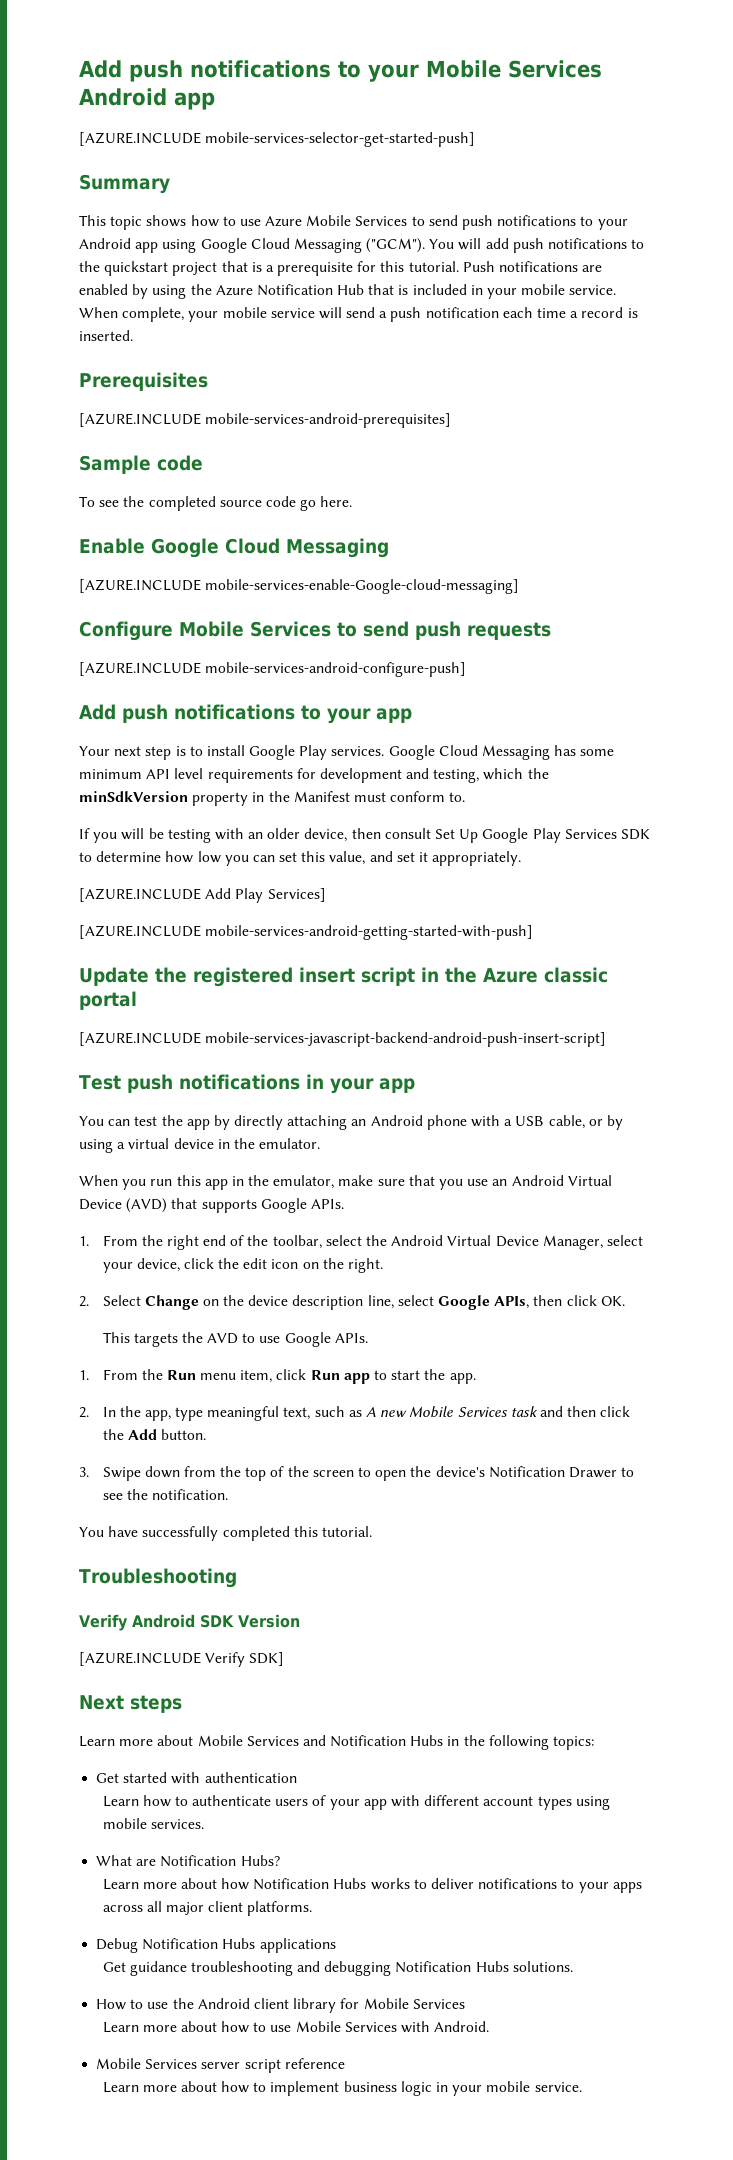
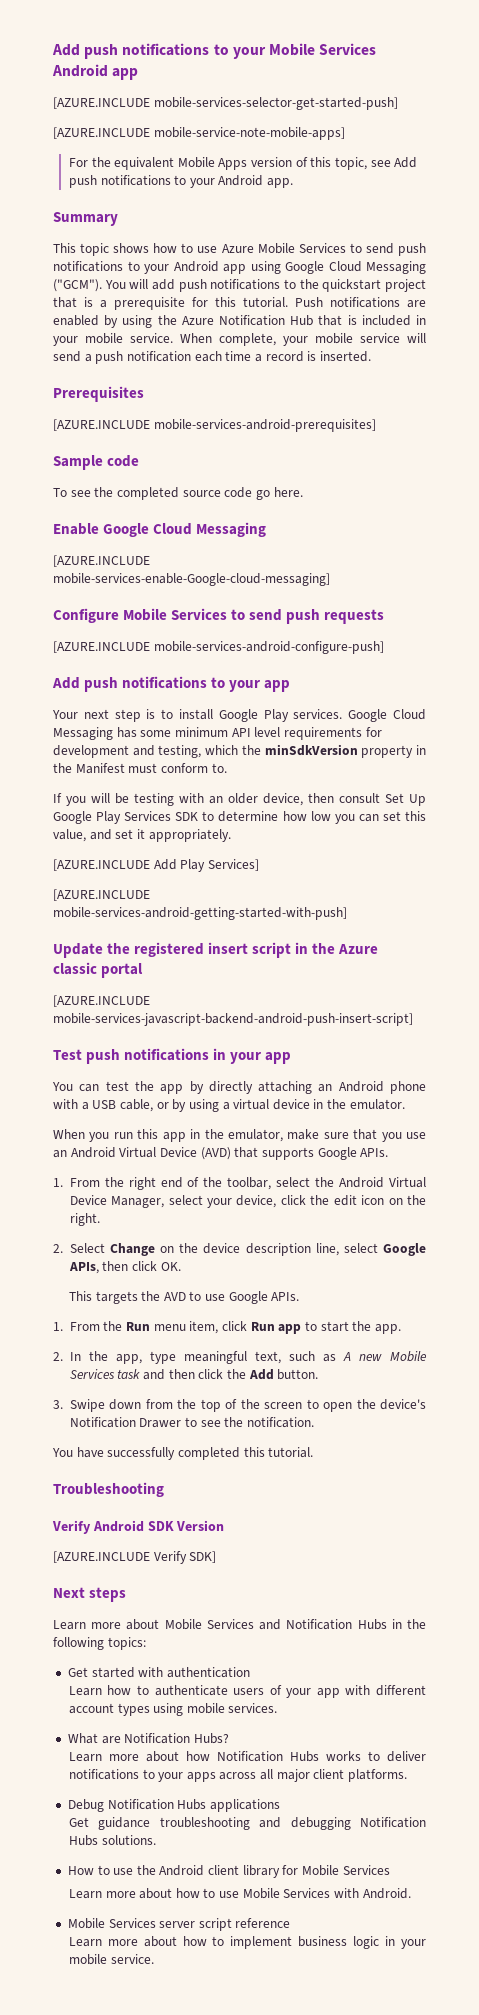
(476, 139) none -> [53,127,345,140] [68,157,418,170] [68,175,294,188] // [AZURE.INCLUDE mobile-service-note-mobile-apps] // For the equivalent Mobile Apps version of this topic, see Add push notifications to your Android app.

